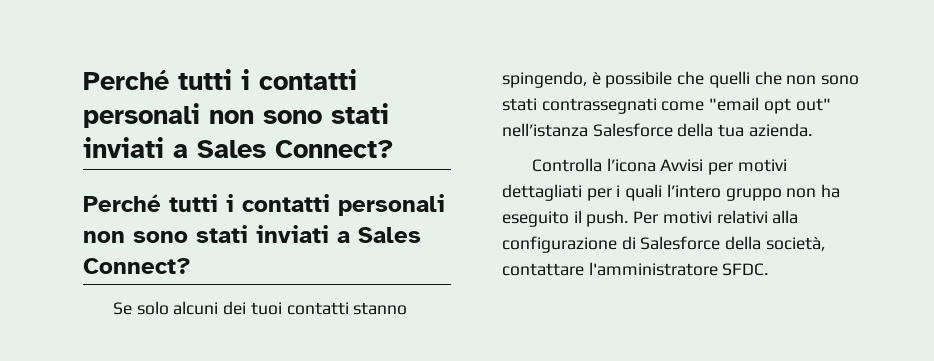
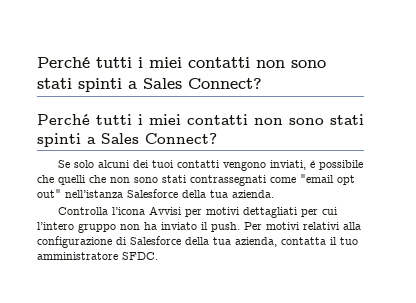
[83,69,357,90] [83,103,389,128] [83,137,164,158] Perché tutti i contatti personali non sono stati inviati -> [37,57,326,68] [37,78,122,92] Perché tutti i miei contatti non sono stati spinti
[242,194,445,216] [83,225,329,243] contatti personali non sono stati inviati -> [149,114,364,125] [37,133,81,147] miei contatti non sono stati spinti
[353,302,408,315] [502,71,587,88] stanno spingendo, -> [222,160,306,171] vengono inviati,
[616,184,663,201] i quali -> [321,207,338,215] cui
[502,211,569,227] eseguito -> [161,222,197,230] inviato
[765,237,825,251] [502,262,718,276] società, contattare l'amministratore -> [213,237,358,247] [37,252,118,260] tua azienda, contatta il tuo amministratore

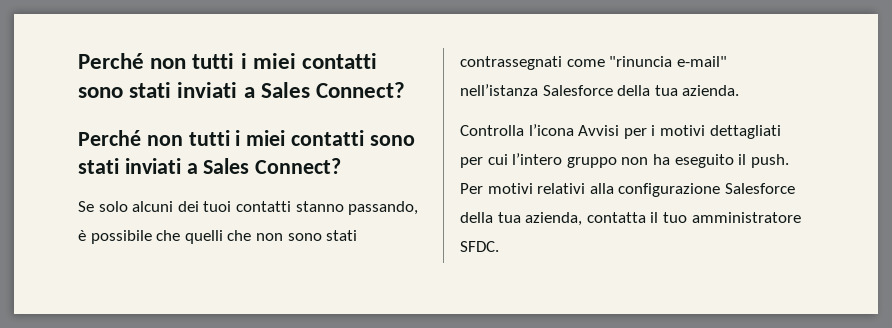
[37,57,326,68] [37,78,122,92] Perché tutti i miei contatti non sono stati spinti -> [78,53,378,69] [78,82,238,98] Perché non tutti i miei contatti sono stati inviati
[96,114,364,125] [37,133,81,147] tutti i miei contatti non sono stati spinti -> [146,130,415,146] [78,158,181,174] non tutti i miei contatti sono stati inviati
[222,160,306,171] vengono inviati, -> [295,201,419,215] stanno passando,
[300,174,355,185] [37,189,61,198] "email opt out" -> [609,56,727,67] "rinuncia e-mail"
(202, 213) none -> [651,125,656,136] i
[161,222,197,230] inviato -> [674,154,734,168] eseguito
[116,237,127,245] di -> (721, 190) none

